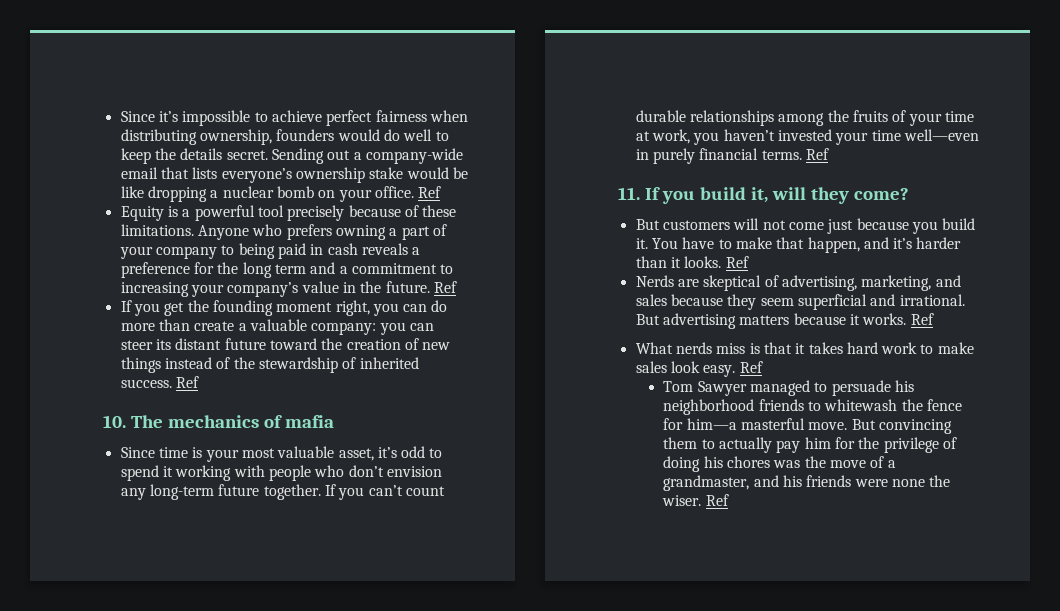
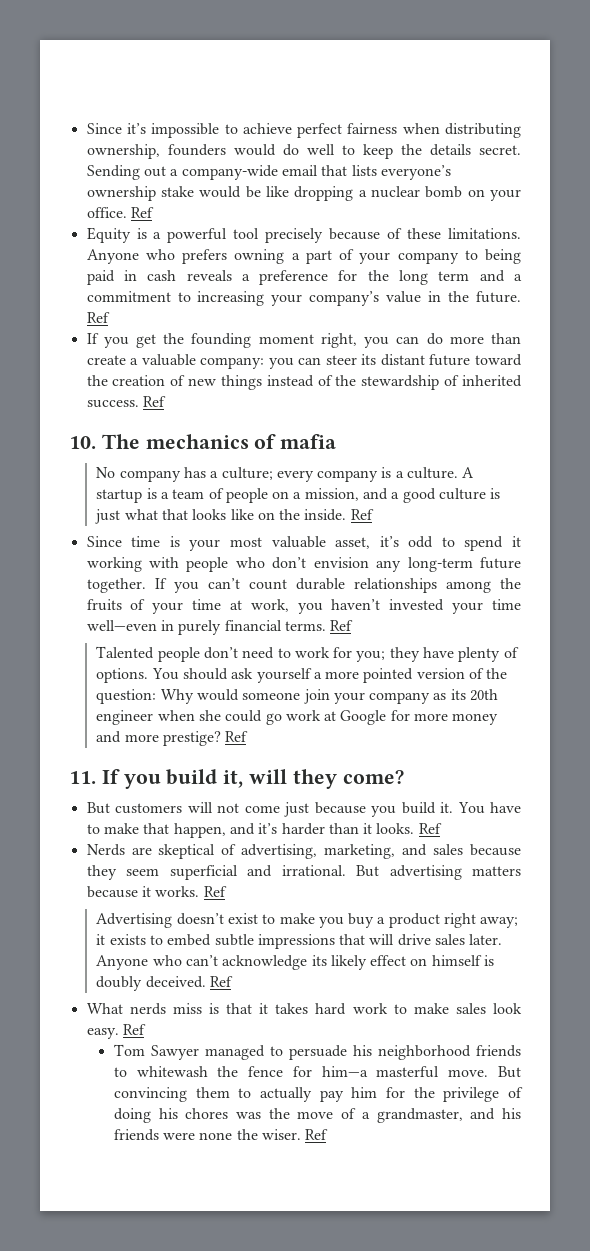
(334, 421) none -> [96,467,475,482] [96,488,501,503] [95,509,374,524] // No company has a culture; every company is a culture. A startup is a team of people on a mission, and a good culture is just what that looks like on the inside. Ref
(829, 154) none -> [96,646,519,662] [96,668,508,683] [96,689,499,704] [96,710,499,725] [96,731,249,746] // Talented people don’t need to work for you; they have plenty of options. You should ask yourself a more pointed version of the question: Why would someone join your company as its 20th engineer when she could go work at Google for more money and more prestige? Ref
(934, 319) none -> [96,913,519,928] [96,934,503,949] [96,955,495,970] [96,976,233,991] // Advertising doesn’t exist to make you buy a product right away; it exists to embed subtle impressions that will drive sales later. Anyone who can’t acknowledge its likely effect on himself is doubly deceived. Ref

